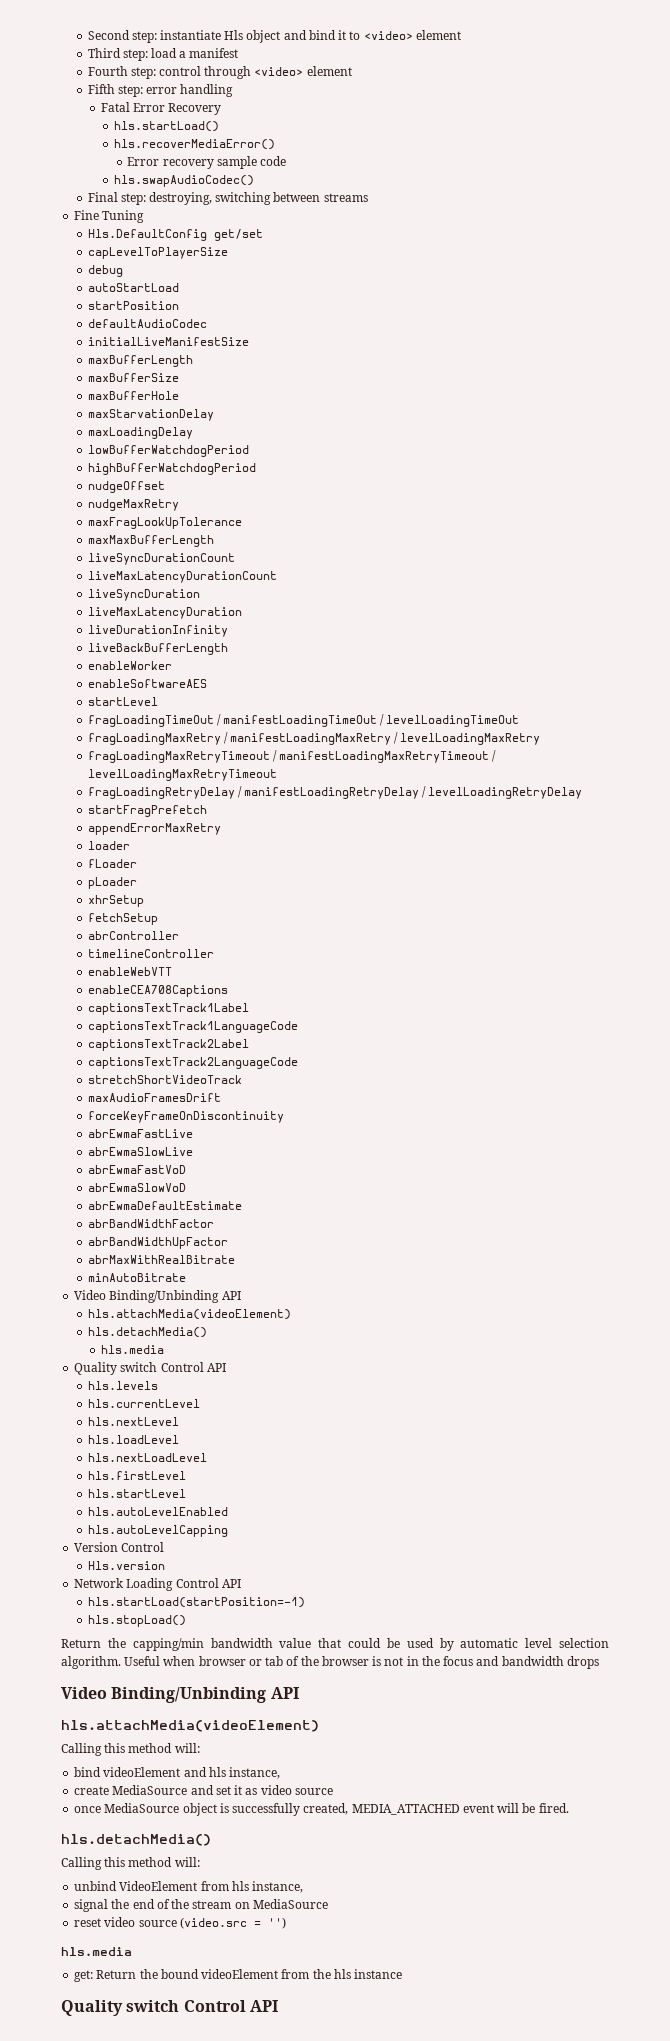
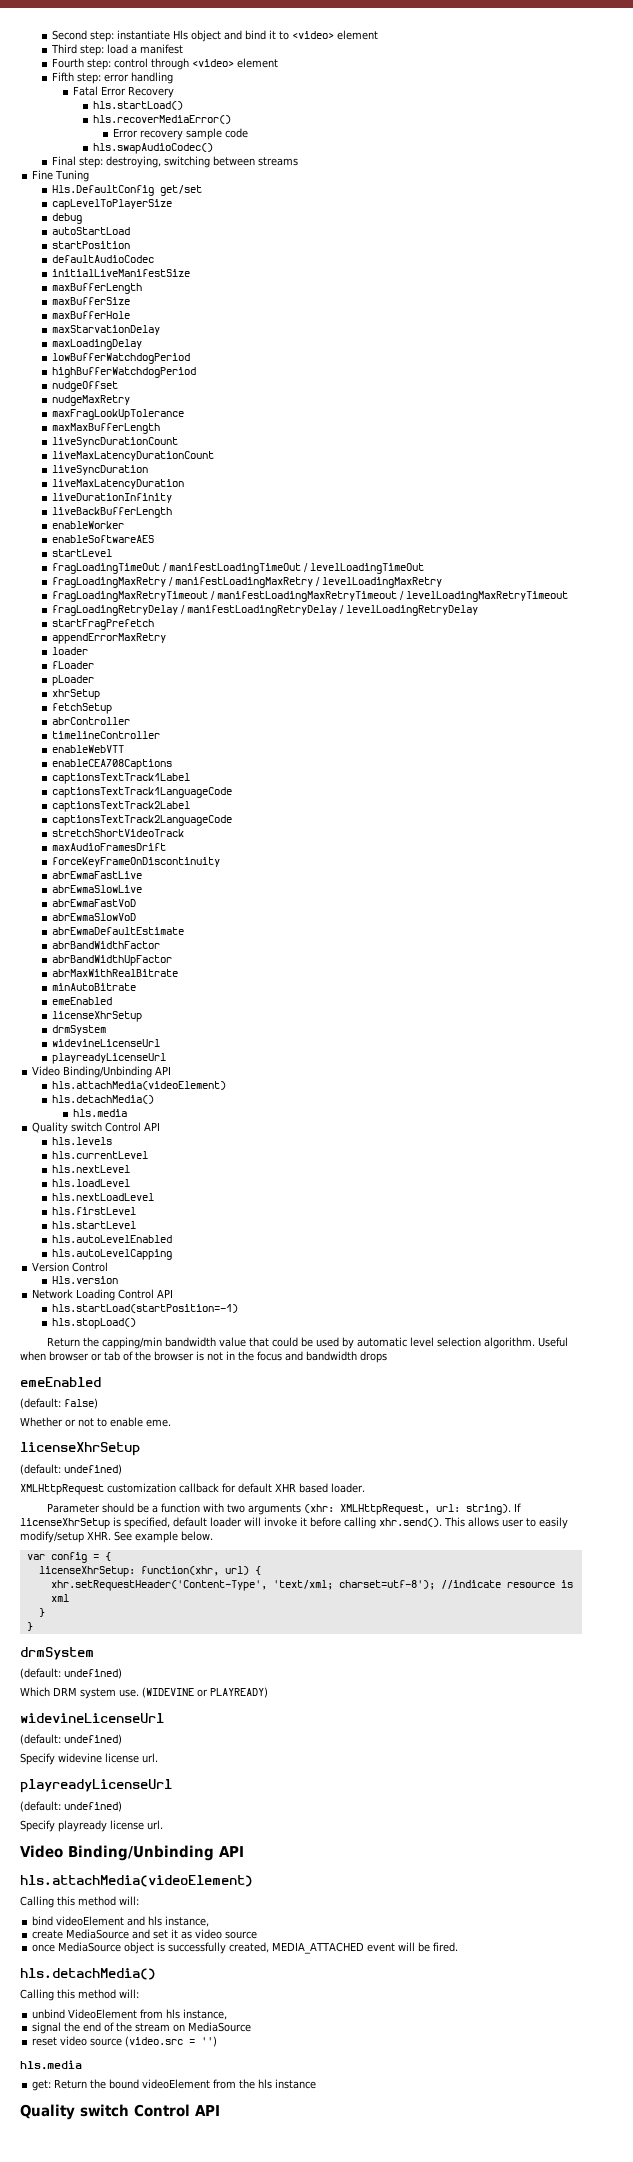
(186, 1277) none -> [52,997,113,1005] [52,1011,143,1022] [52,1025,107,1035] [52,1039,161,1047] [52,1053,167,1064] // emeEnabled // licenseXhrSetup // drmSystem // widevineLicenseUrl // playreadyLicenseUrl
(599, 1662) none -> [20,1377,101,1387] [20,1398,98,1409] [20,1417,171,1427] [20,1442,140,1456] [20,1464,122,1475] [20,1483,365,1495] [47,1503,522,1515] [20,1517,568,1529] [20,1531,213,1543] [26,1552,111,1563] [38,1566,261,1577] [50,1580,573,1591] [50,1594,69,1602] [38,1608,45,1617] [26,1622,33,1631] [20,1647,94,1660] [20,1668,122,1679] [20,1687,268,1699] [20,1713,164,1723] [20,1734,122,1745] [20,1753,158,1765] [20,1779,172,1793] [20,1801,122,1812] [20,1820,163,1832] // emeEnabled // (default: false) // Whether or not to enable eme. // licenseXhrSetup // (default: undefined) // XMLHttpRequest customization callback for default XHR based loader. // Parameter should be a function with two arguments (xhr: XMLHttpRequest, url: string). If licenseXhrSetup is specified, default loader will invoke it before calling xhr.send(). This allows user to easily modify/setup XHR. See example below. // var config = { // licenseXhrSetup: function(xhr, url) { // xhr.setRequestHeader('Content-Type', 'text/xml; charset=utf-8'); //indicate resource is xml // } // } // drmSystem // (default: undefined) // Which DRM system use. (WIDEVINE or PLAYREADY) // widevineLicenseUrl // (default: undefined) // Specify widevine license url. // playreadyLicenseUrl // (default: undefined) // Specify playready license url.

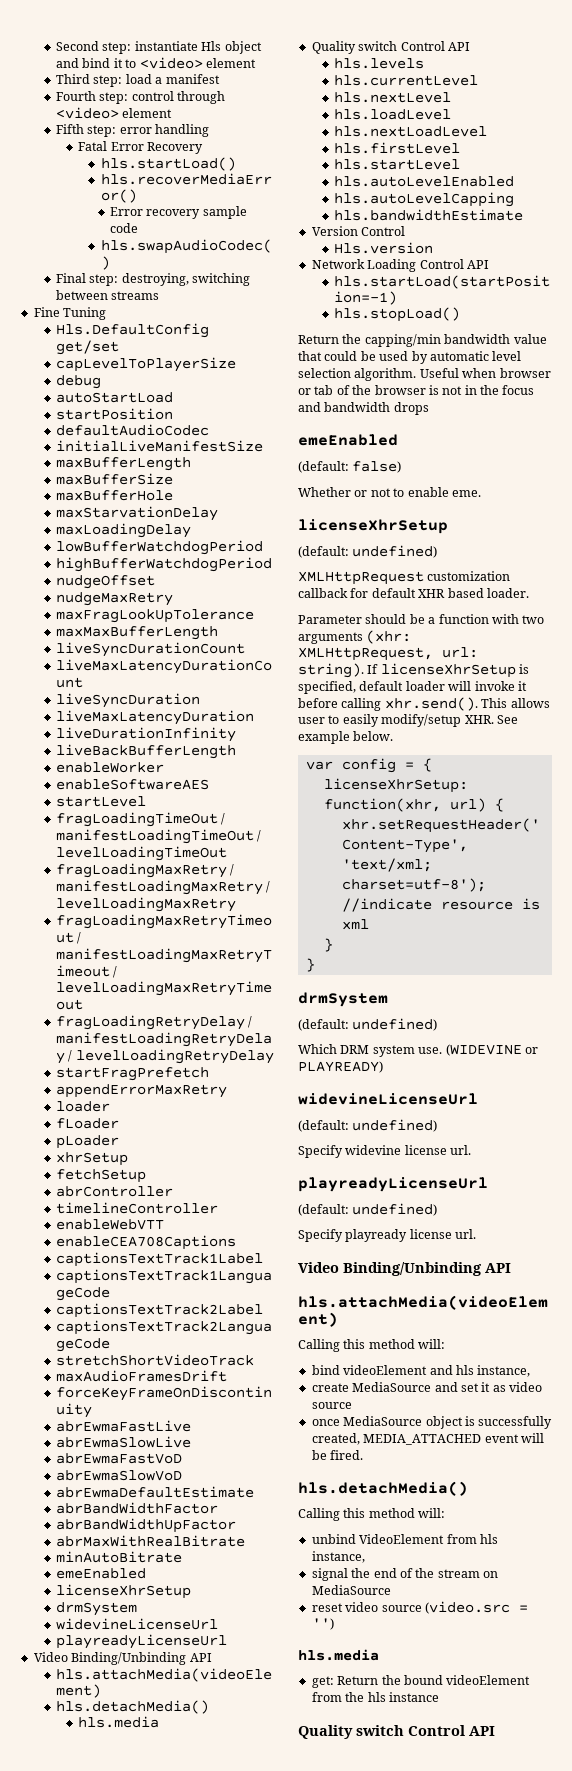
(173, 1254) none -> [334,209,524,221] // hls.bandwidthEstimate

